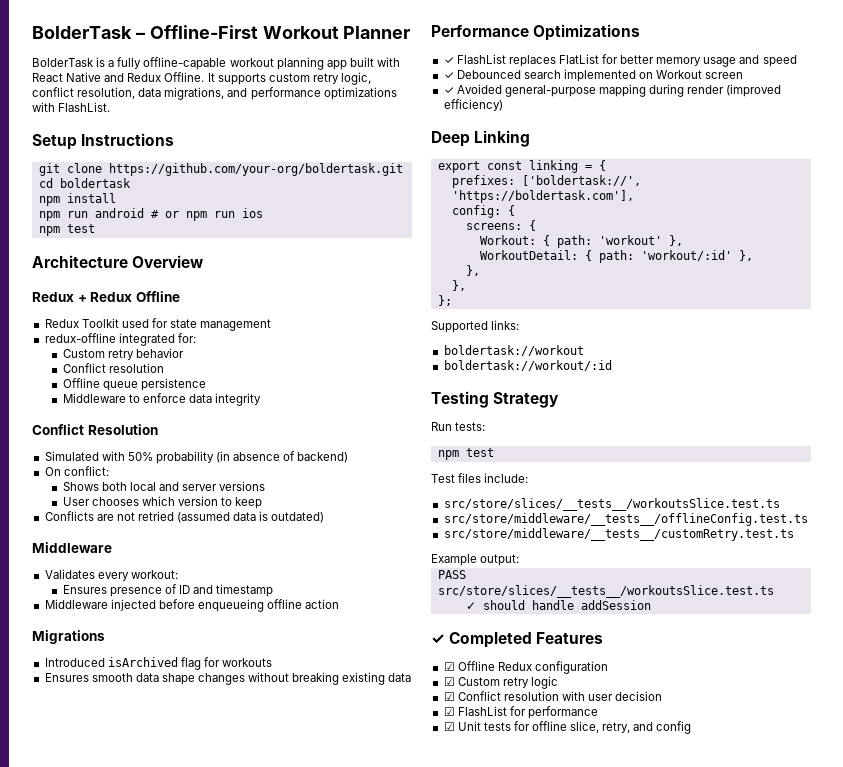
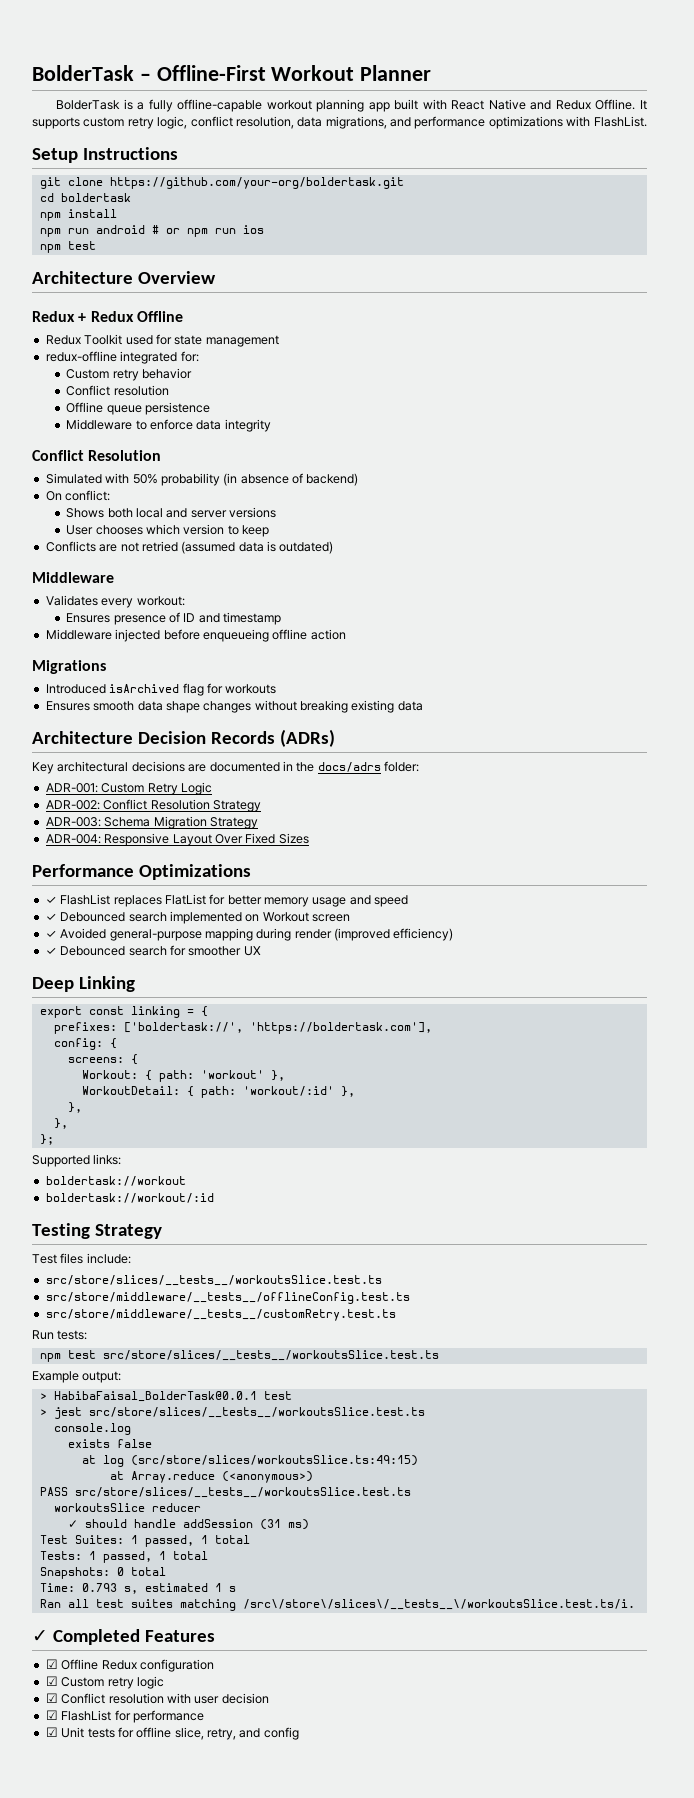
(412, 677) none -> [32,729,335,747] [32,761,419,774] [45,782,212,795] [45,799,261,812] [45,816,258,829] [45,833,309,846] // Architecture Decision Records (ADRs) // Key architectural decisions are documented in the docs/adrs folder: // ADR-001: Custom Retry Logic // ADR-002: Conflict Resolution Strategy // ADR-003: Schema Migration Strategy // ADR-004: Responsive Layout Over Fixed Sizes
(503, 105) none -> [45,945,261,956] // ✓ Debounced search for smoother UX
[431,422,486,431] [437,448,494,460] // Run tests: // npm test -> (162, 1231) none
[431,554,520,566] Example output: -> [32,1330,88,1340] [39,1350,439,1362] [32,1371,122,1383] [39,1391,292,1402] [39,1407,425,1419] [53,1423,131,1435] [67,1439,152,1448] [81,1455,418,1467] [109,1471,313,1483] Run tests: // npm test src/store/slices/__tests__/workoutsSlice.test.ts // Example output: // > HabibaFaisal_BolderTask@0.0.1 test // > jest src/store/slices/__tests__/workoutsSlice.test.ts // console.log // exists false // at log (src/store/slices/workoutsSlice.ts:49:15) // at Array.reduce (<anonymous>)
(774, 591) none -> [53,1503,201,1512] // workoutsSlice reducer
(651, 605) none -> [259,1519,309,1530] [39,1535,250,1547] [39,1551,208,1563] [39,1567,166,1579] [39,1583,236,1594] [39,1599,635,1611] (31 ms) // Test Suites: 1 passed, 1 total // Tests: 1 passed, 1 total // Snapshots: 0 total // Time: 0.793 s, estimated 1 s // Ran all test suites matching /src\/store\/slices\/__tests__\/workoutsSlice.test.ts/i.

